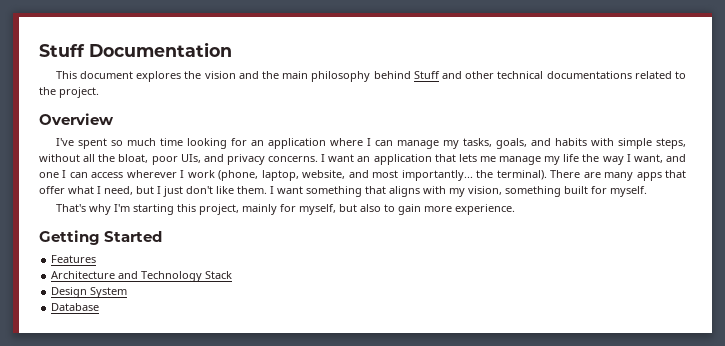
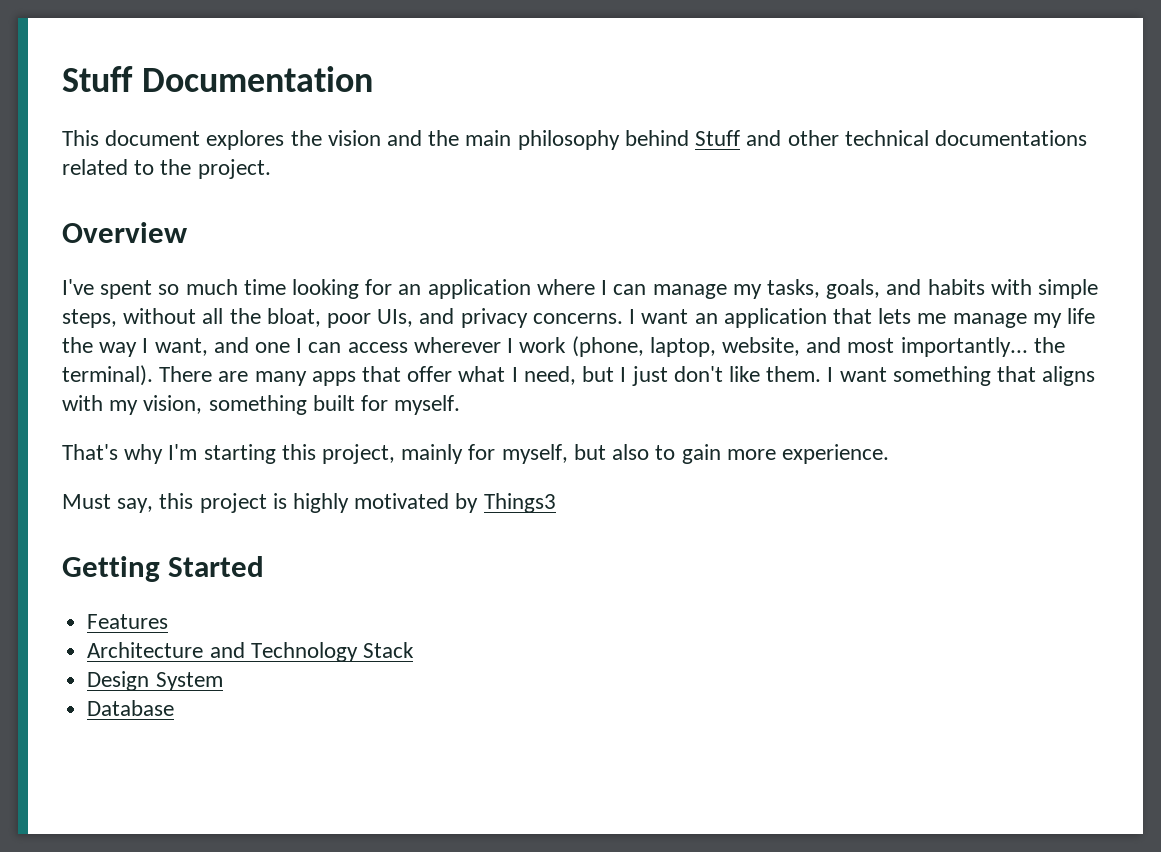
(515, 209) none -> [62,493,556,513] // Must say, this project is highly motivated by Things3

